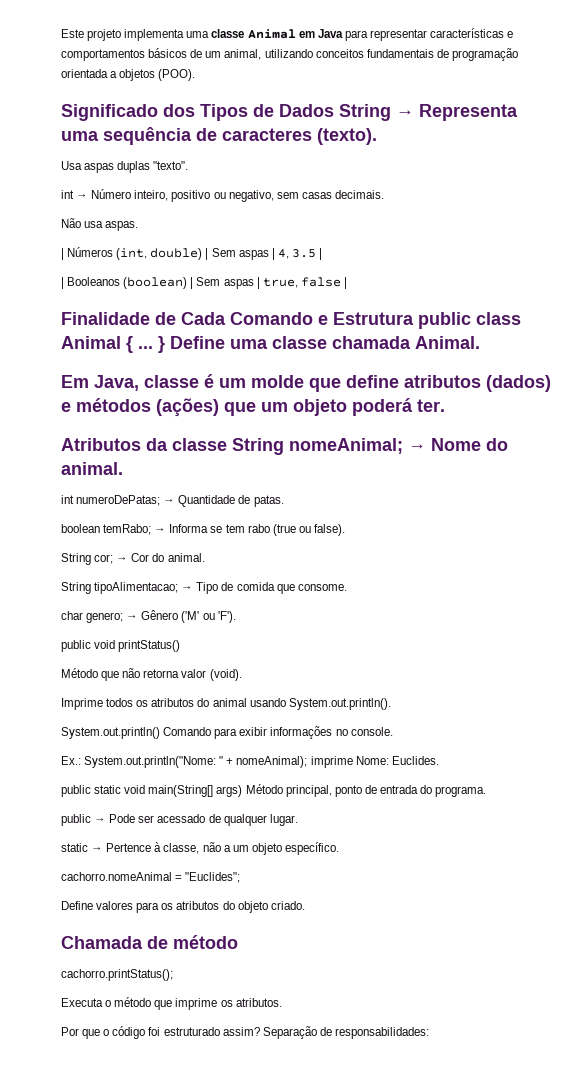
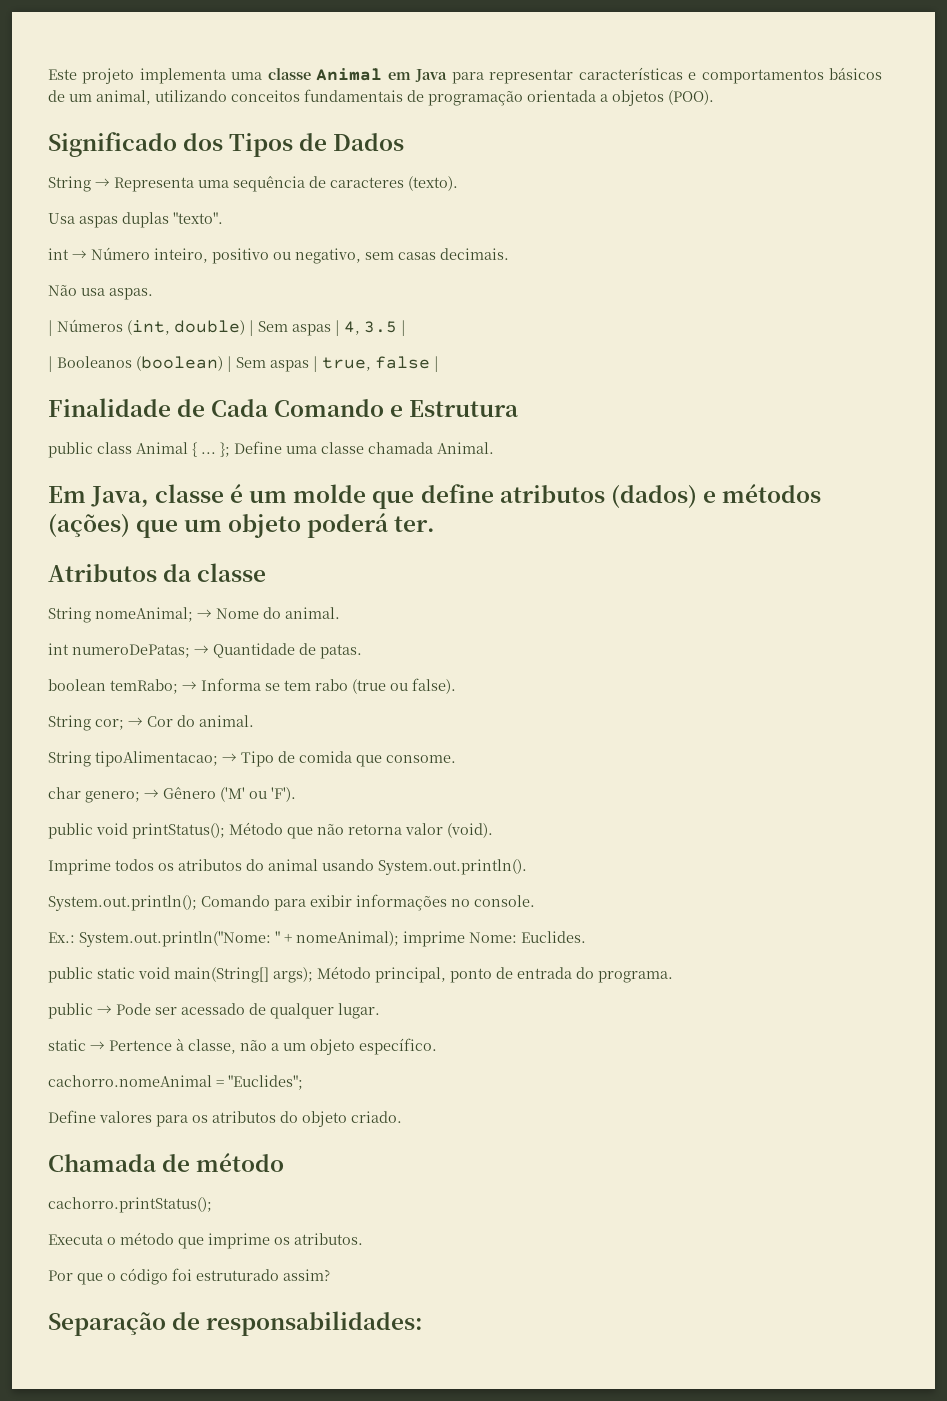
(334, 110) none -> (405, 142) //
(414, 318) none -> (520, 408) //
[158,336,165,353] } -> [220,442,230,457] };
(227, 444) none -> (267, 572) //
[118,640,181,652] printStatus() // -> [132,823,225,839] printStatus();
[61,727,160,739] System.out.println() -> [48,895,197,911] System.out.println();
[216,785,243,797] args) -> [273,967,313,983] args);
(260, 1031) none -> (330, 1275) //

